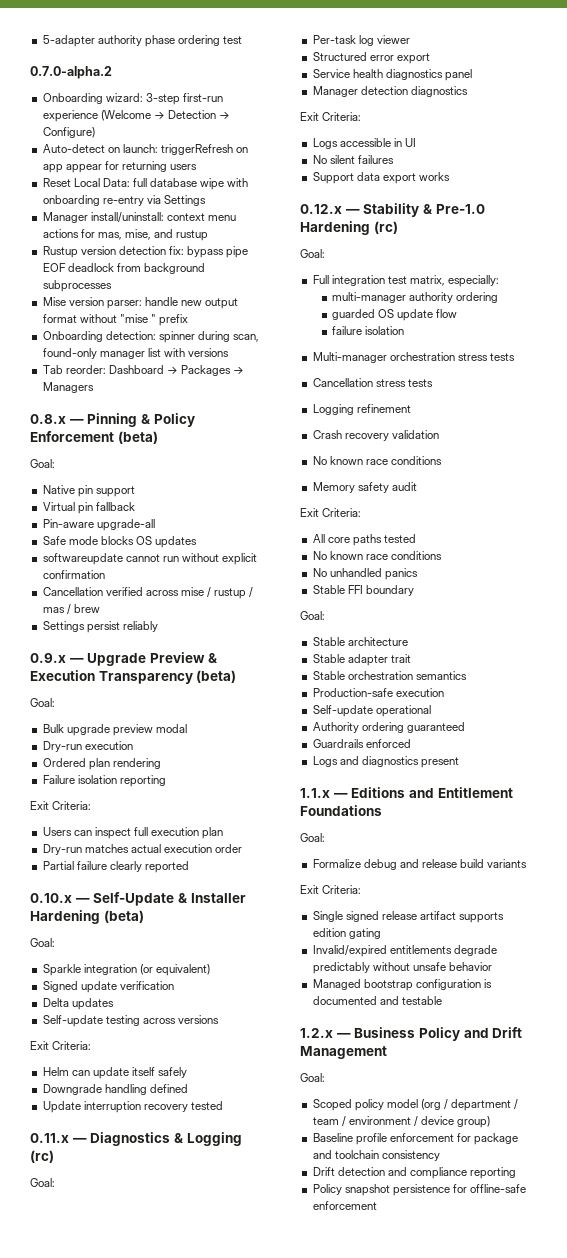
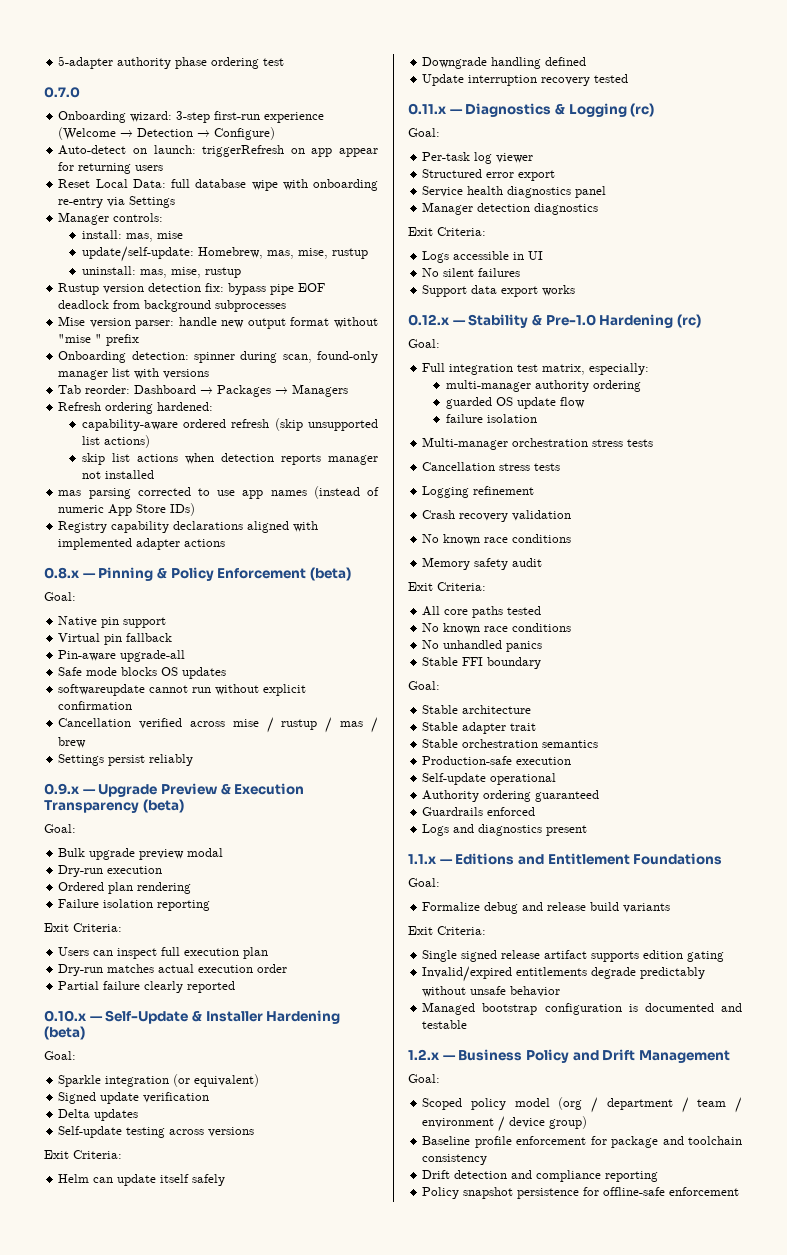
[30,66,112,79] 0.7.0-alpha.2 -> [44,87,80,98] 0.7.0
[90,212,236,223] [42,229,174,240] install/uninstall: context menu actions for mas, mise, and -> [113,213,164,222] [81,230,183,242] [81,246,368,262] [81,266,201,278] controls: // install: mas, mise // update/self-update: Homebrew, mas, mise, rustup // uninstall: mas, mise,
(94, 387) none -> [58,402,214,414] [81,418,379,431] [81,435,150,448] [81,453,378,465] [81,470,154,479] [58,486,379,499] [58,503,196,516] [58,521,319,533] [58,538,226,550] // Refresh ordering hardened: // capability-aware ordered refresh (skip unsupported list actions) // skip list actions when detection reports manager not installed // mas parsing corrected to use app names (instead of numeric App Store IDs) // Registry capability declarations aligned with implemented adapter actions

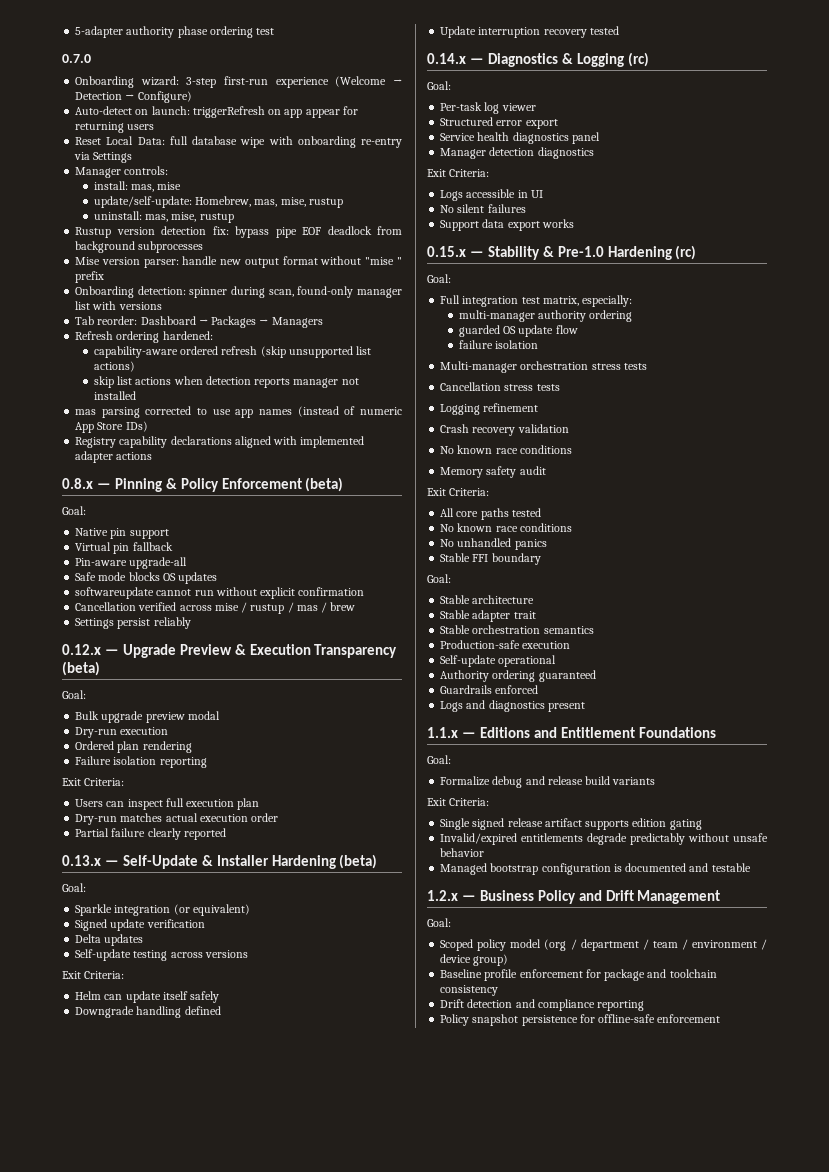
[44,783,79,795] 0.9.x -> [62,644,101,655] 0.12.x
[44,1010,86,1022] 0.10.x -> [62,855,101,866] 0.13.x
[408,103,446,115] 0.11.x -> [427,53,466,64] 0.14.x
[408,314,449,326] 0.12.x -> [427,246,466,257] 0.15.x

